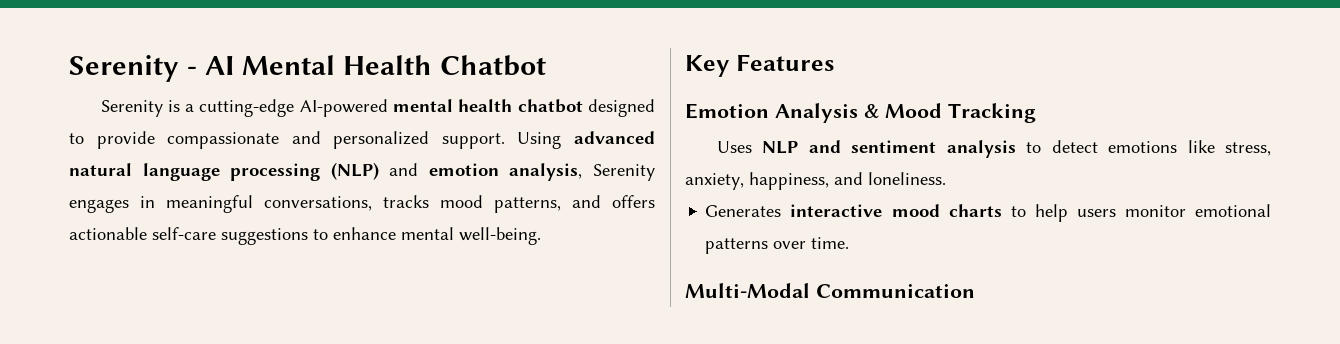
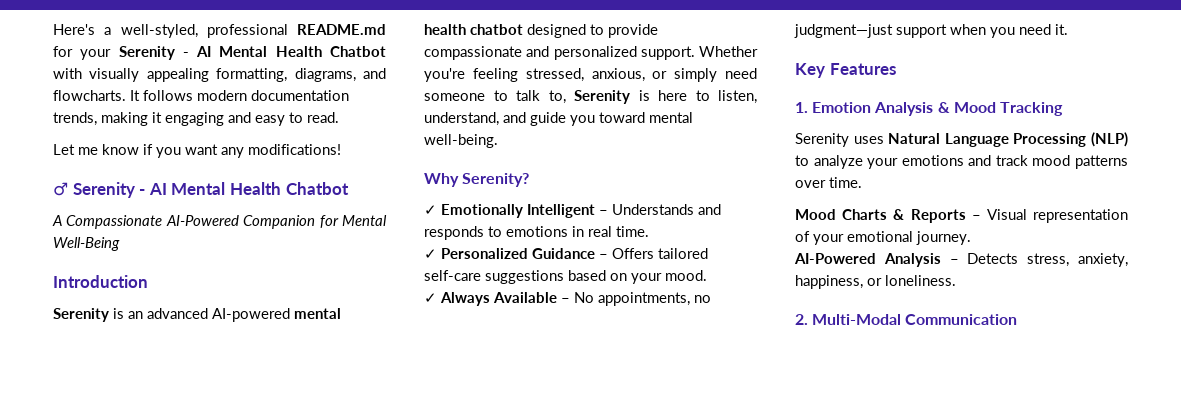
[69,55,547,82] [100,99,295,117] Serenity - AI Mental Health Chatbot // Serenity is a cutting-edge -> [53,24,386,38] [53,46,386,60] [53,68,386,82] [53,90,349,101] [53,112,339,126] [53,144,341,158] [53,182,349,198] [52,215,387,229] [53,237,120,251] [53,275,148,288] [53,308,208,322] Here's a well-styled, professional README.md for your Serenity - AI Mental Health Chatbot with visually appealing formatting, diagrams, and flowcharts. It follows modern documentation trends, making it engaging and easy to read. // Let me know if you want any modifications! // ♂ Serenity - AI Mental Health Chatbot // A Compassionate AI-Powered Companion for Mental Well-Being // Introduction // Serenity is an advanced
[517,131,655,149] [69,162,655,181] [69,195,655,213] [69,227,541,245] Using advanced natural language processing (NLP) and emotion analysis, Serenity engages in meaningful conversations, tracks mood patterns, and offers actionable self-care suggestions to enhance mental well-being. -> [699,46,758,57] [424,68,757,82] [424,90,757,104] [424,112,693,126] [424,134,498,148] [424,173,530,187] [424,204,721,218] [424,226,649,240] [424,248,708,259] [424,270,707,284] [424,292,711,306] [794,24,1068,38] Whether you're feeling stressed, anxious, or simply need someone to talk to, Serenity is here to listen, understand, and guide you toward mental well-being. // Why Serenity? // ✓ Emotionally Intelligent – Understands and responds to emotions in real time. // ✓ Personalized Guidance – Offers tailored self-care suggestions based on your mood. // ✓ Always Available – No appointments, no judgment—just support when you need it.
(834, 62) none -> [795,102,808,113] 1.
[716,140,1271,158] [685,172,946,190] [705,204,1271,222] [705,237,850,254] Uses NLP and sentiment analysis to detect emotions like stress, anxiety, happiness, and loneliness. // Generates interactive mood charts to help users monitor emotional patterns over time. // -> [795,132,1128,147] [795,155,1128,169] [795,177,862,188] [795,209,1128,223] [795,231,971,245] [794,253,1128,267] [795,275,956,289] [795,314,808,325] Serenity uses Natural Language Processing (NLP) to analyze your emotions and track mood patterns over time. // Mood Charts & Reports – Visual representation of your emotional journey. // AI-Powered Analysis – Detects stress, anxiety, happiness, or loneliness. // 2.

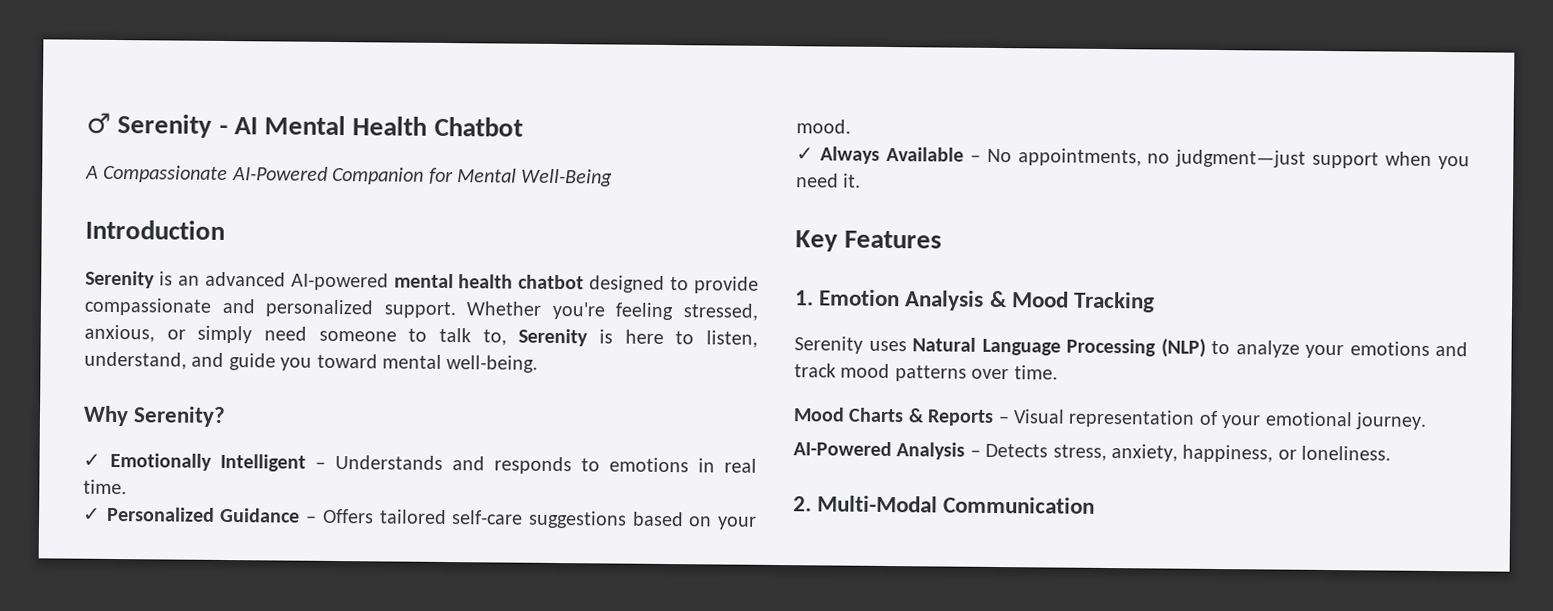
[53,24,386,38] [53,46,386,60] [53,68,386,82] [53,90,349,101] [53,112,339,126] [53,144,341,158] Here's a well-styled, professional README.md for your Serenity - AI Mental Health Chatbot with visually appealing formatting, diagrams, and flowcharts. It follows modern documentation trends, making it engaging and easy to read. // Let me know if you want any modifications! // -> (86, 123) none

